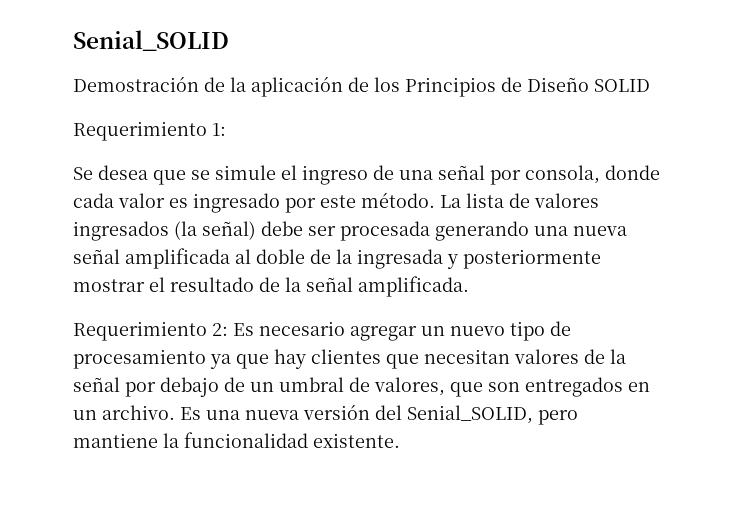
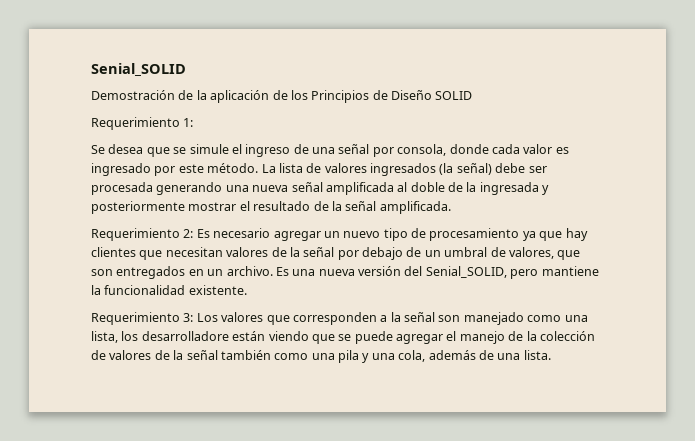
(400, 440) none -> [91,312,588,325] [91,331,595,344] [91,350,551,363] // Requerimiento 3: Los valores que corresponden a la señal son manejado como una lista, los desarrolladore están viendo que se puede agregar el manejo de la colección de valores de la señal también como una pila y una cola, además de una lista.

